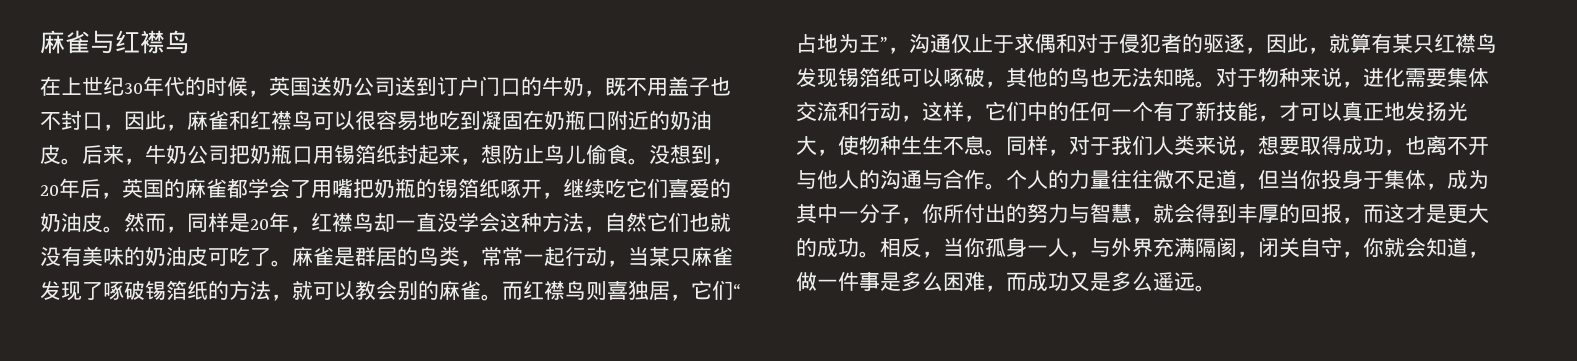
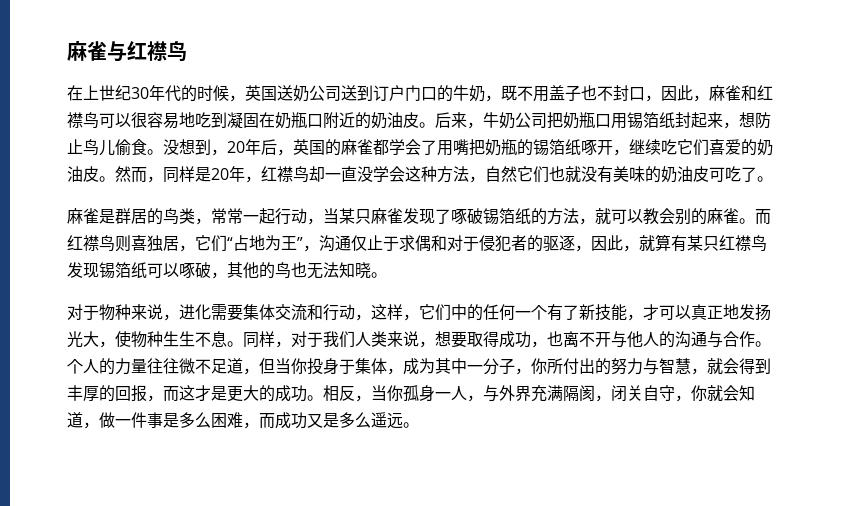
(292, 263) none -> (773, 179) //
(1216, 84) none -> (387, 275) //

